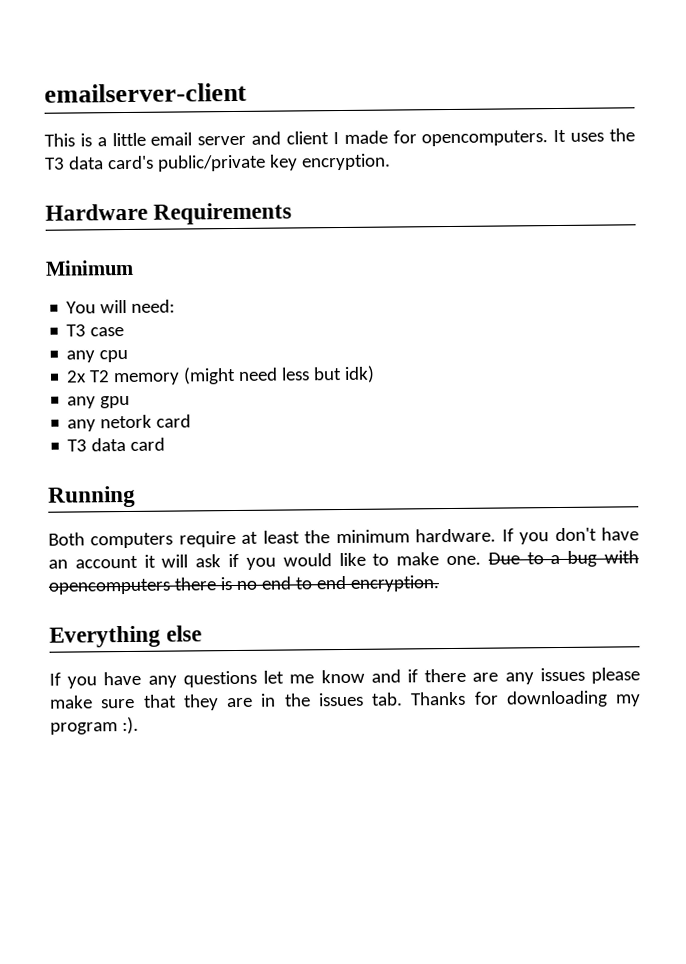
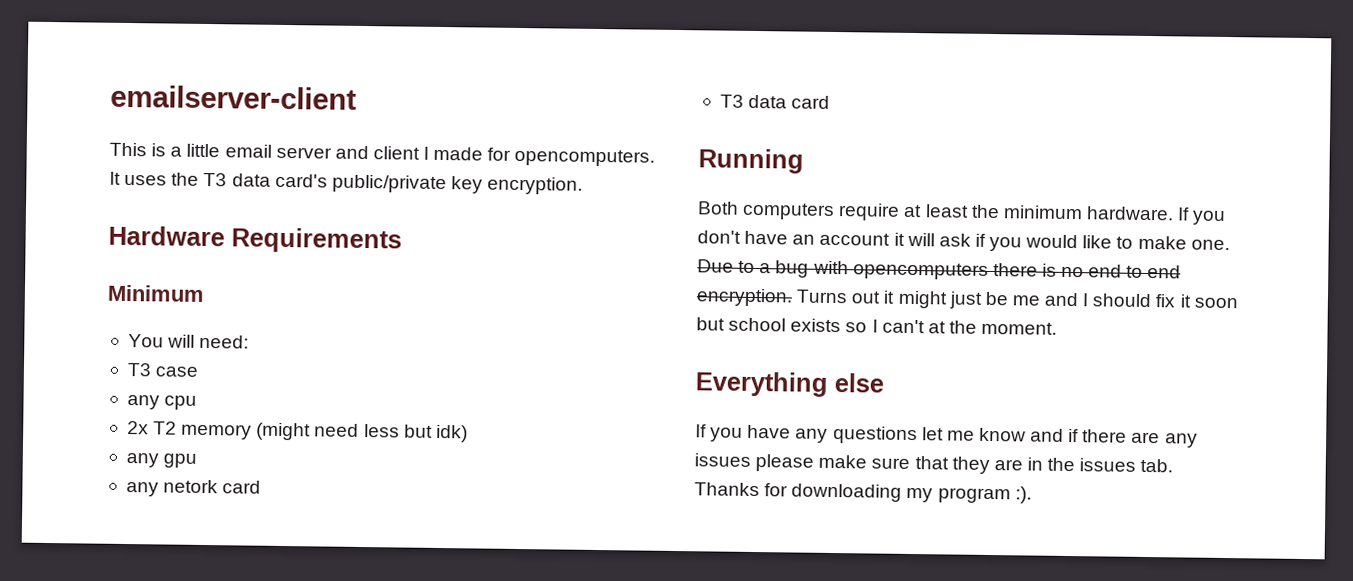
(440, 583) none -> [796,289,1238,309] [696,317,1058,335] Turns out it might just be me and I should fix it soon but school exists so I can't at the moment.

